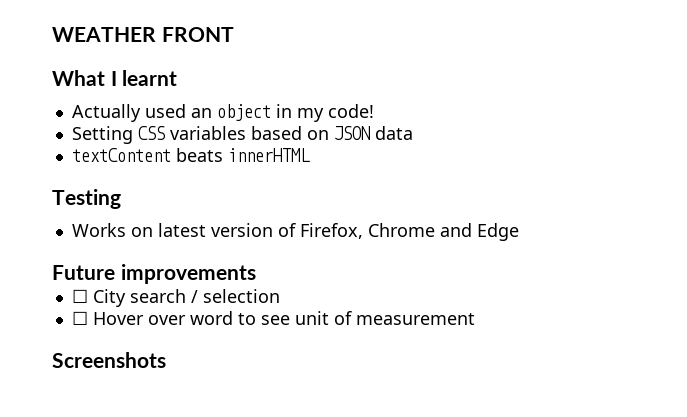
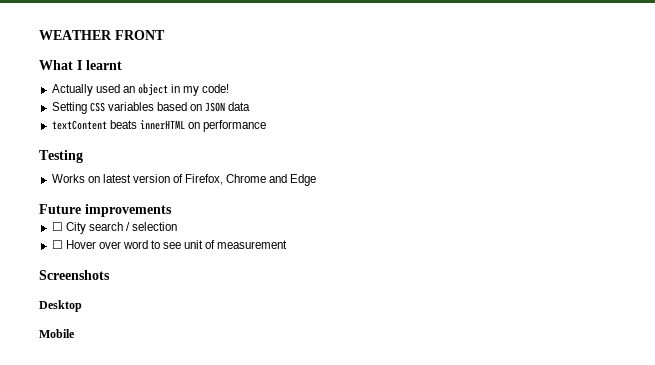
(310, 155) none -> [187,120,267,132] on performance
(166, 360) none -> [39,300,82,312] [39,329,75,338] // Desktop // Mobile

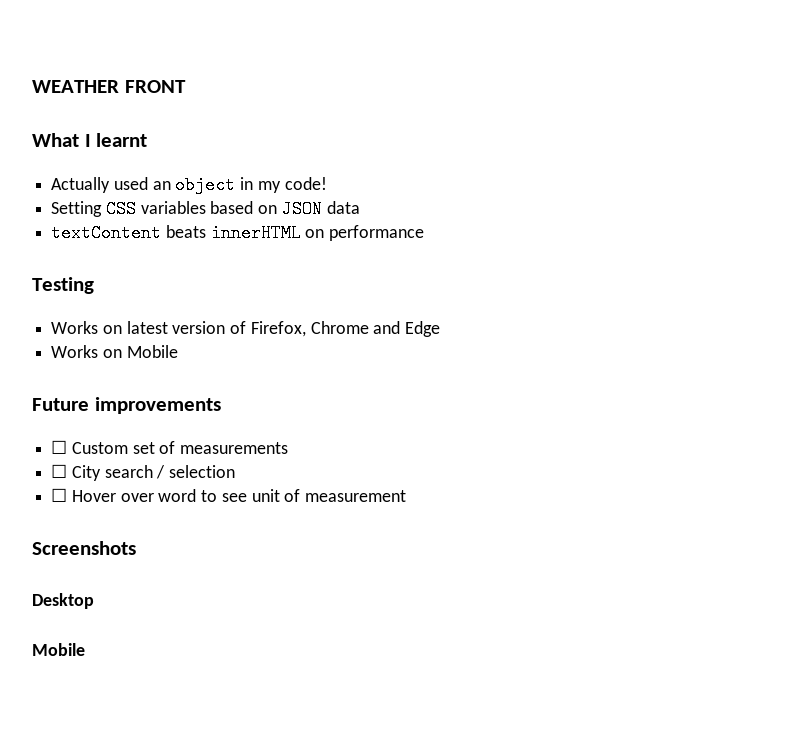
(317, 180) none -> [51,345,178,358] // Works on Mobile
(172, 210) none -> [51,440,289,454] // ☐ Custom set of measurements

